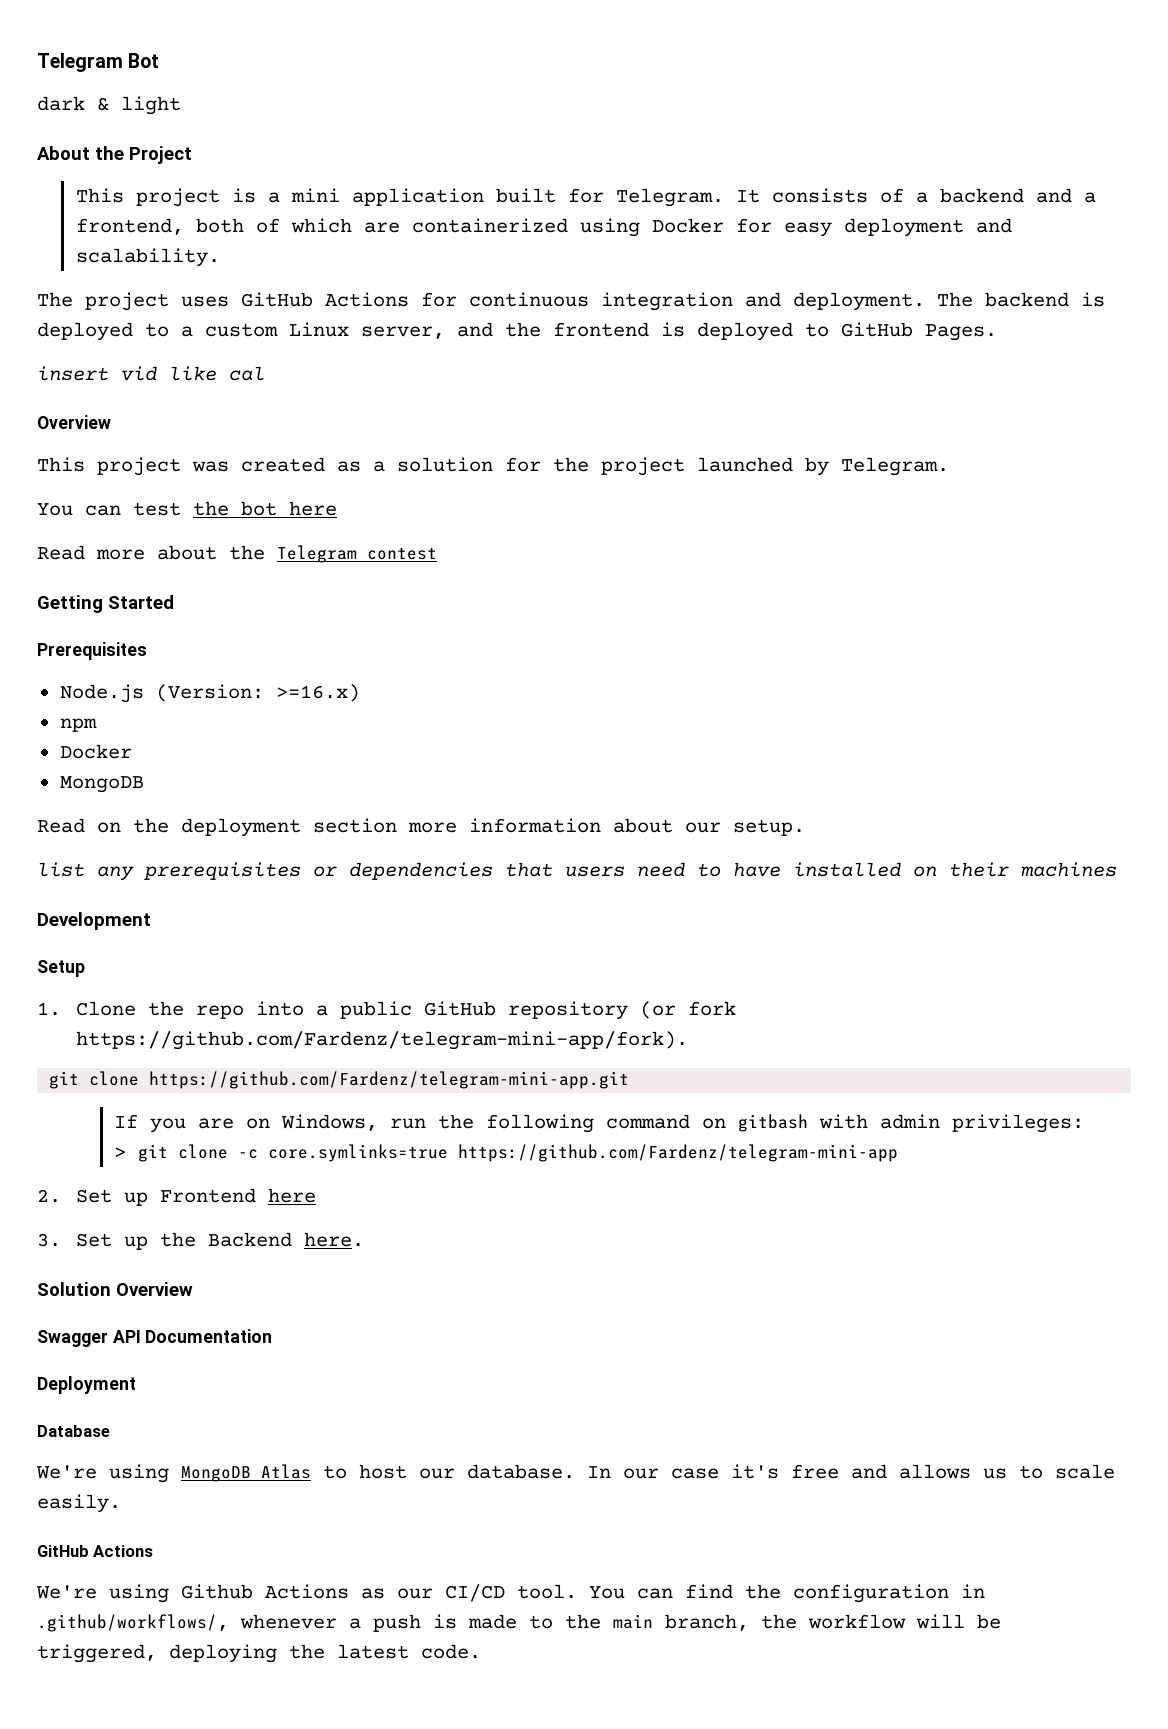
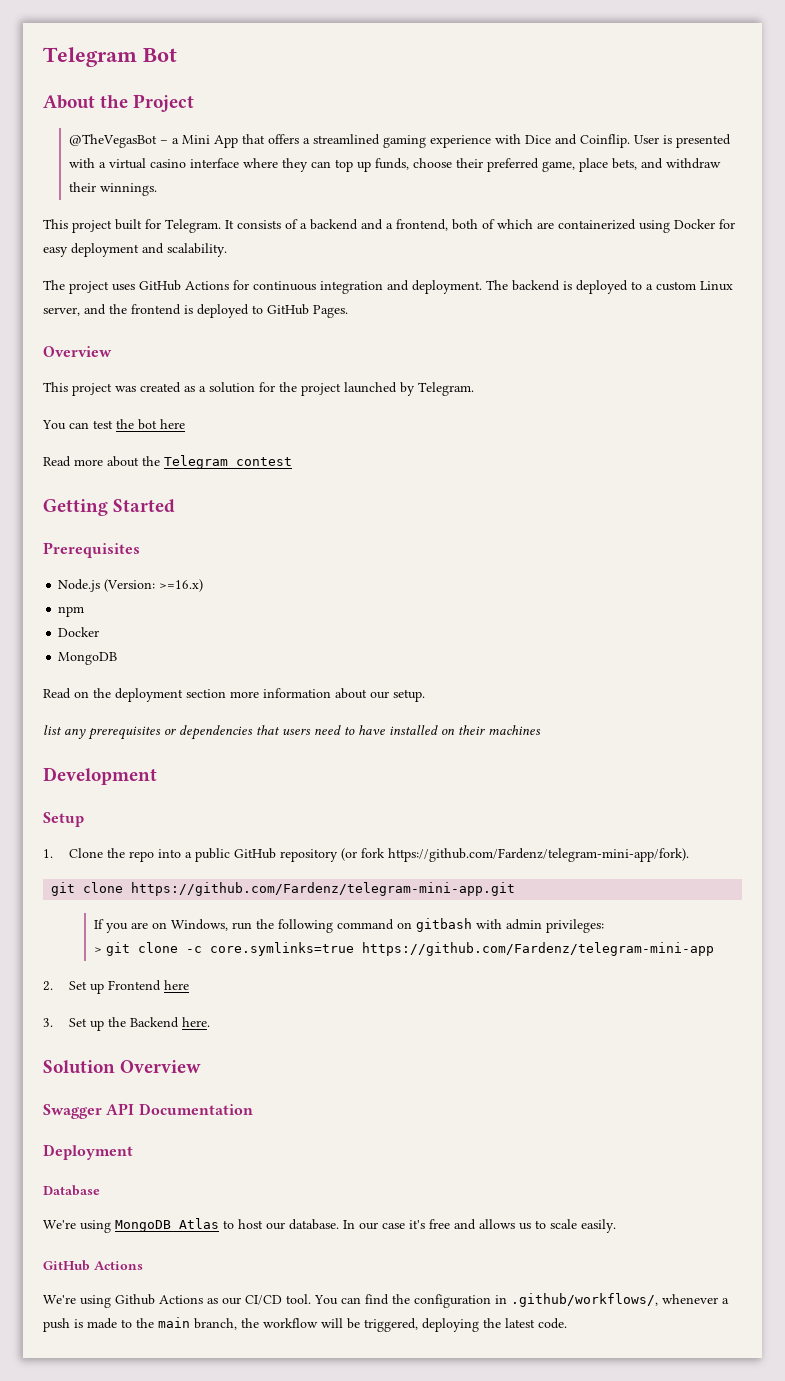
[37,96,181,115] // dark & light -> (177, 55) none
[75,188,484,207] This project is a mini application -> [68,134,731,148] [68,158,721,172] [68,182,157,196] [43,219,112,233] @TheVegasBot – a Mini App that offers a streamlined gaming experience with Dice and Coinflip. User is presented with a virtual casino interface where they can top up funds, choose their preferred game, place bets, and withdraw their winnings. // This project
[37,366,265,381] // insert vid like cal -> (348, 311) none

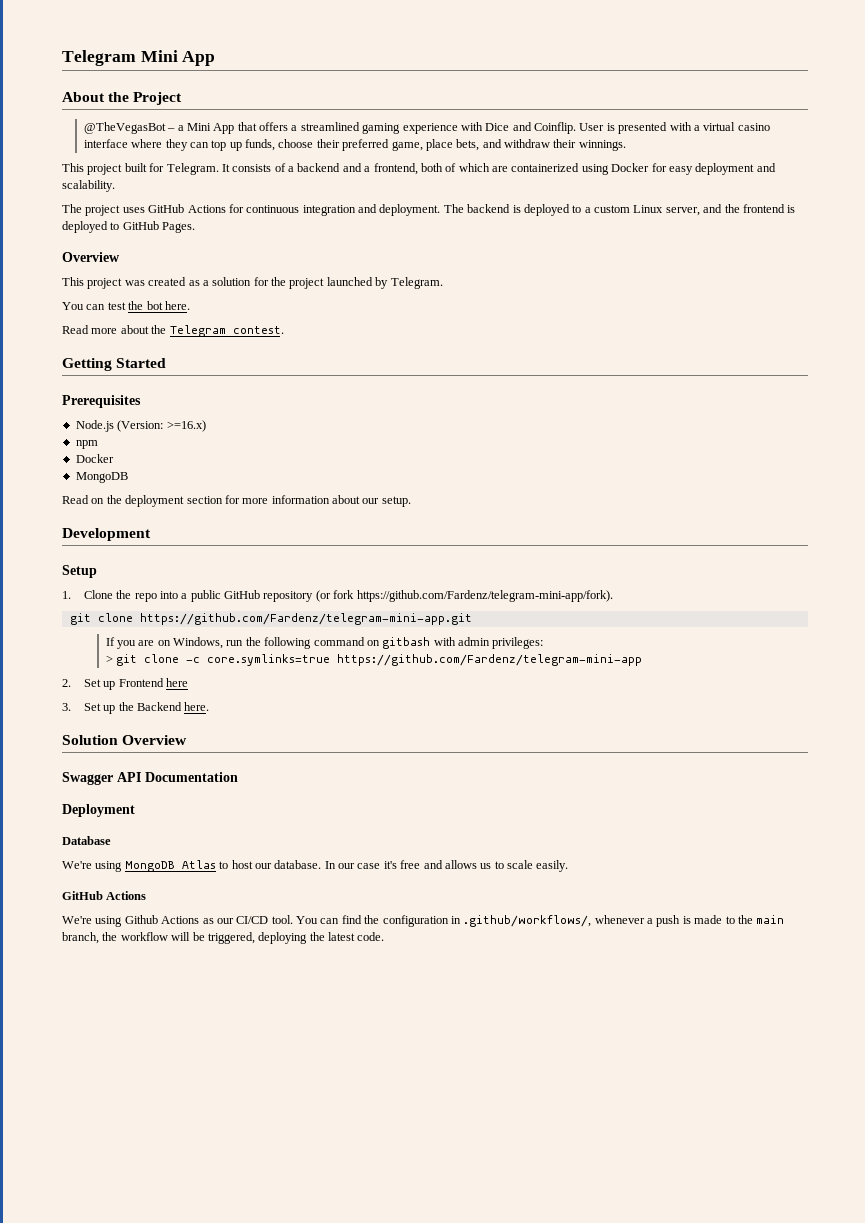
[43,47,177,67] Telegram Bot -> [62,50,216,66] Telegram Mini App
[160,419,185,429] here -> [164,301,190,310] here.
[236,457,292,466] contest -> [232,326,284,334] contest.
(226, 693) none -> [224,495,240,504] for
[43,725,541,740] // list any prerequisites or dependencies that users need to have installed on their machines -> (411, 501) none

